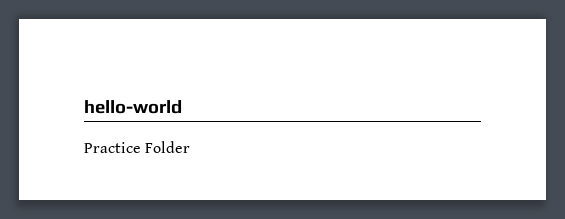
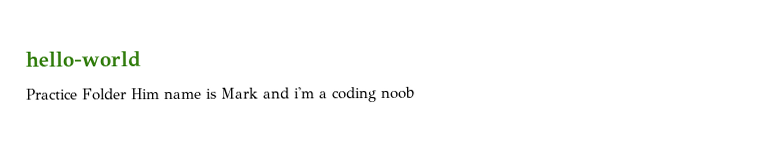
(191, 147) none -> [131,86,415,103] Him name is Mark and i'm a coding noob

